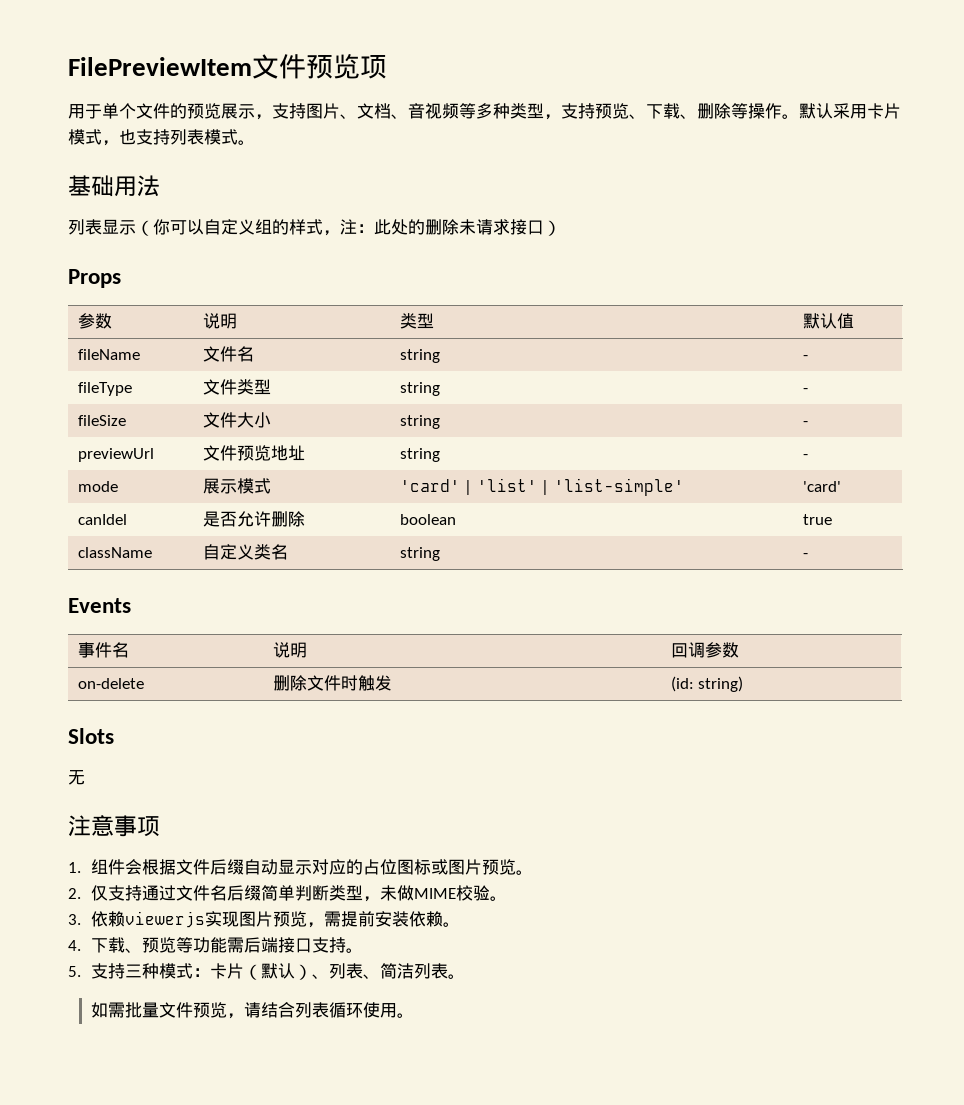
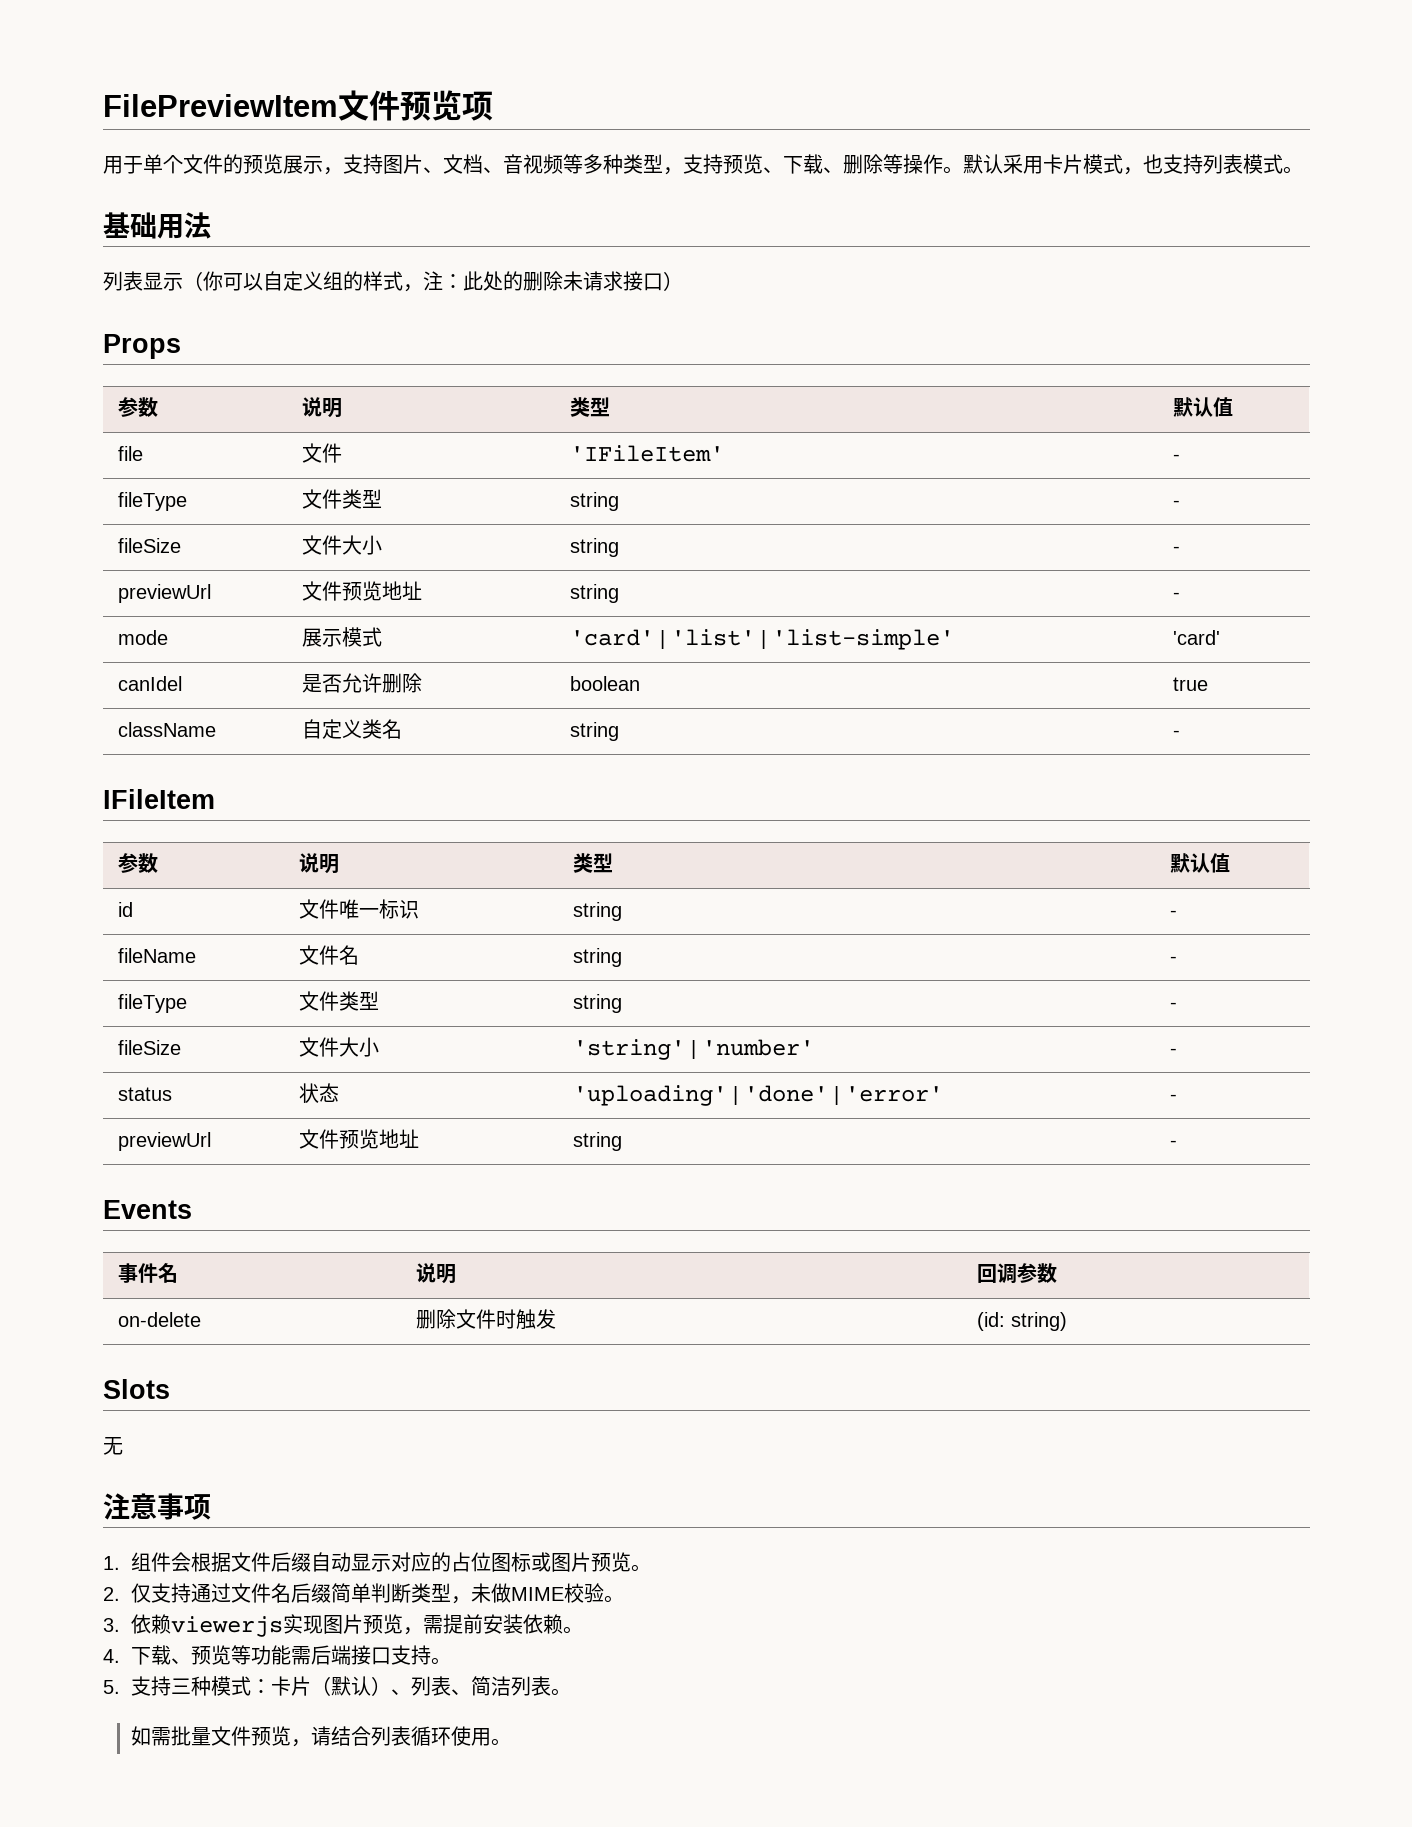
[77,349,140,360] [202,346,254,362] [399,349,440,363] fileName | 文件名 | string -> [117,446,143,461] [301,443,342,463] [569,445,724,462] file | 文件 | 'IFileItem'
(808, 555) none -> [103,789,215,809] [117,853,158,873] [298,853,339,874] [572,853,613,873] [1169,853,1230,873] [117,902,133,917] [298,899,419,919] [572,902,622,921] [1169,910,1177,917] [117,948,196,963] [298,945,359,965] [572,948,622,967] [1169,956,1177,963] [117,994,187,1013] [298,991,379,1011] [572,994,622,1013] [1169,1002,1177,1009] [117,1040,181,1055] [298,1037,379,1057] [572,1039,814,1060] [1169,1048,1177,1055] [117,1087,172,1101] [298,1083,339,1103] [572,1085,943,1106] [1169,1094,1177,1101] [117,1132,211,1151] [298,1129,419,1149] [572,1132,622,1151] [1169,1140,1177,1147] // IFileItem // 参数 | 说明 | 类型 | 默认值 // id | 文件唯一标识 | string | - // fileName | 文件名 | string | - // fileType | 文件类型 | string | - // fileSize | 文件大小 | 'string' | 'number' | - // status | 状态 | 'uploading' | 'done' | 'error' | - // previewUrl | 文件预览地址 | string | -

